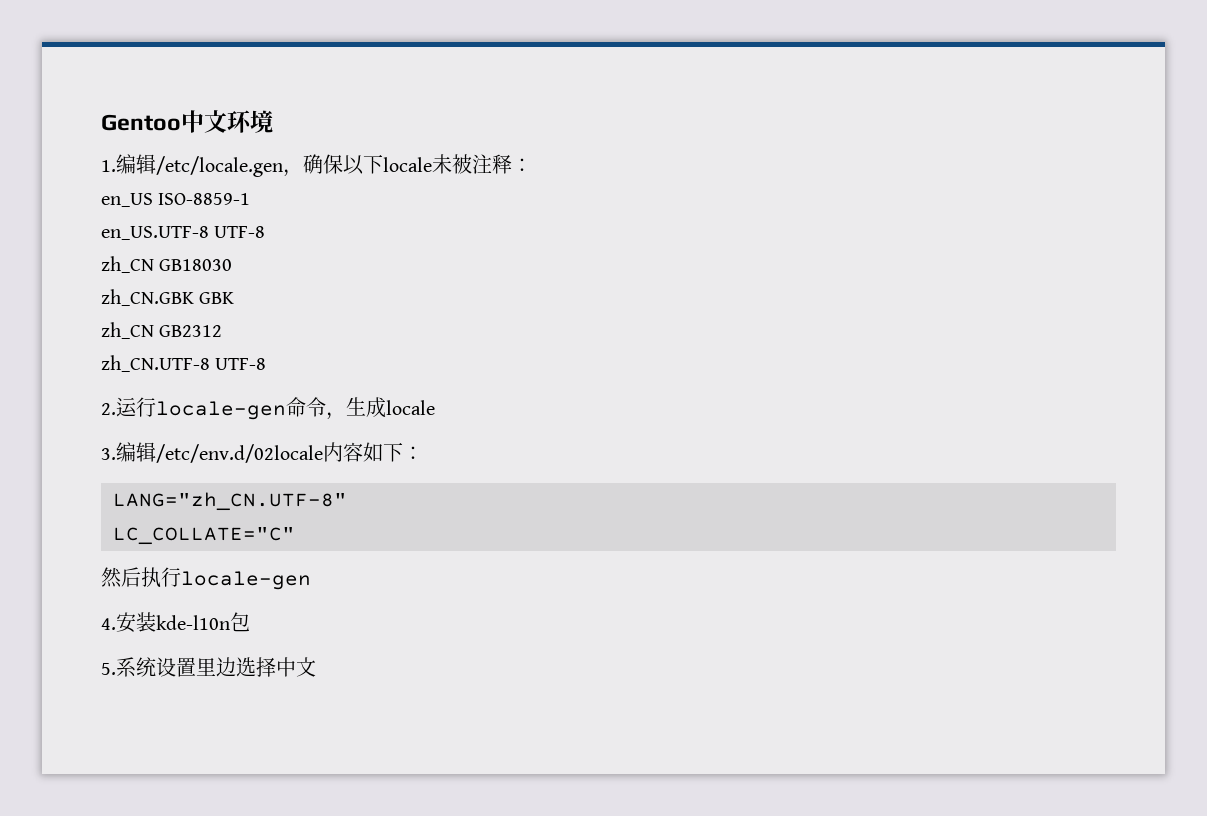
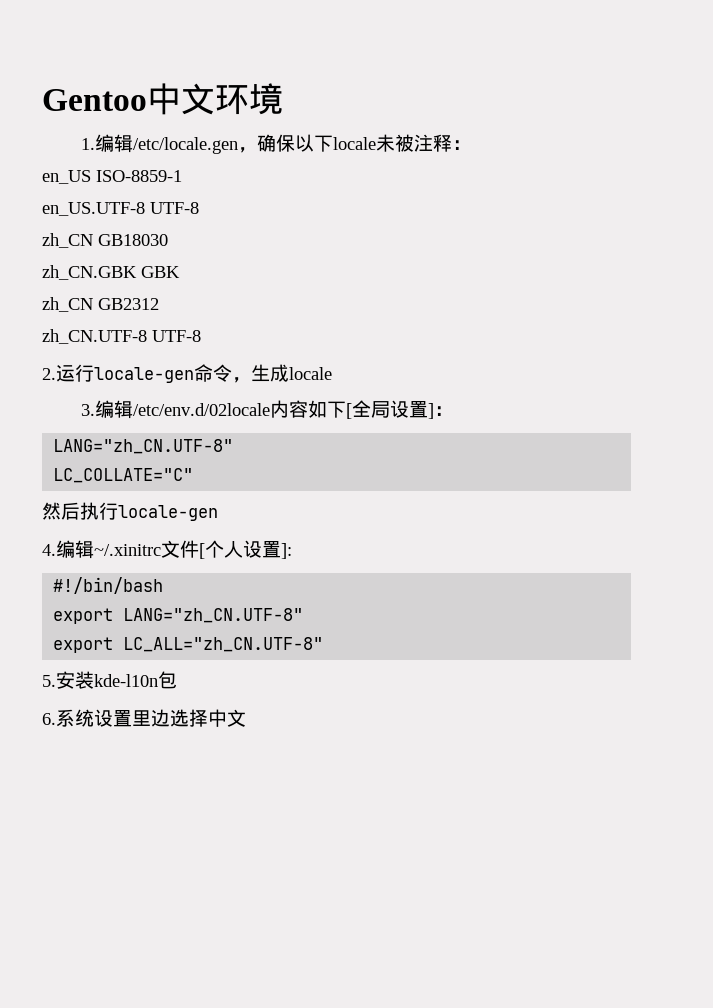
(403, 452) none -> [345,400,434,419] [全局设置]
(116, 624) none -> [56,540,292,559] [53,577,164,594] [53,608,304,624] [53,637,324,653] [42,675,56,687] 编辑~/.xinitrc文件[个人设置]: // #!/bin/bash // export LANG="zh_CN.UTF-8" // export LC_ALL="zh_CN.UTF-8" // 5.
[101,663,116,675] 5. -> [42,713,56,725] 6.

